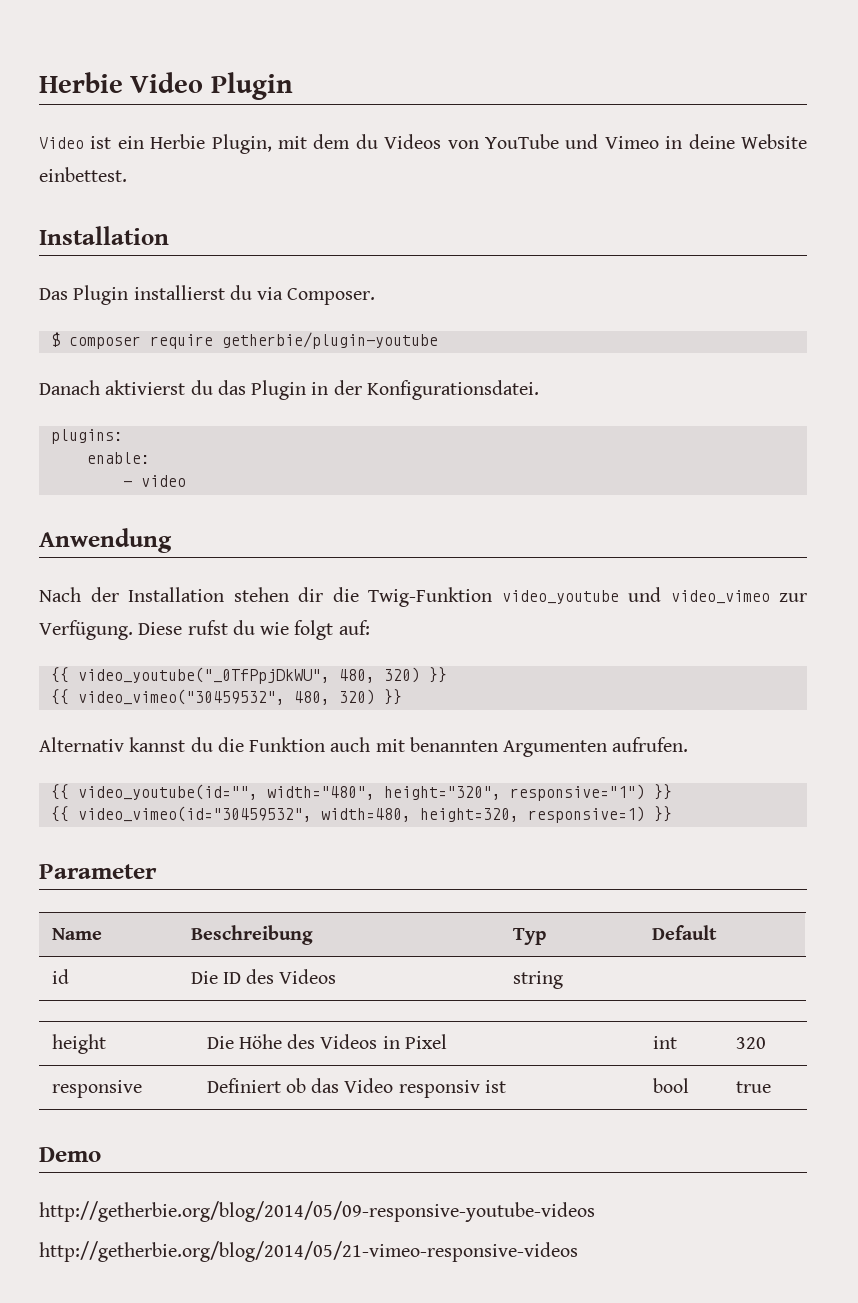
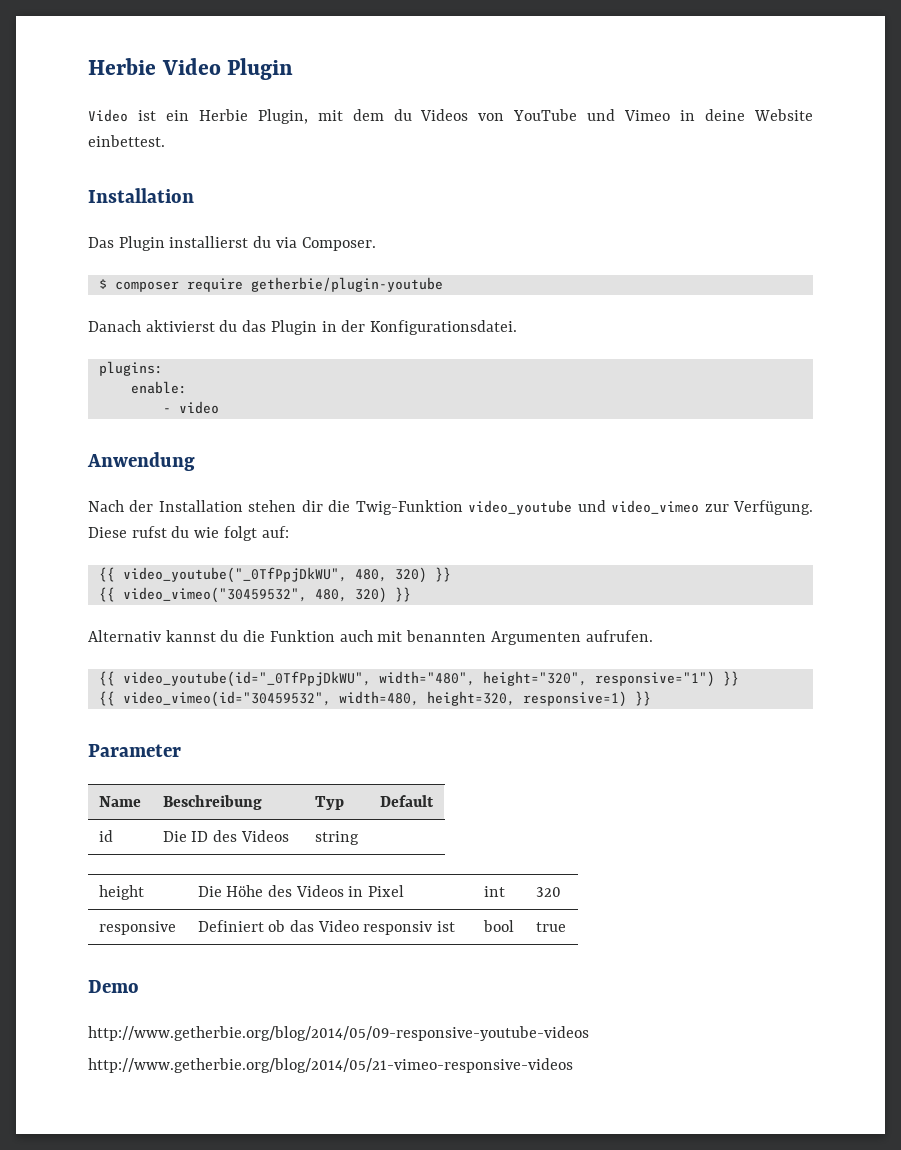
[77,784,258,800] video_youtube(id="", -> [122,671,371,687] video_youtube(id="_0TfPpjDkWU",
[39,1201,595,1222] [39,1241,578,1262] http://getherbie.org/blog/2014/05/09-responsive-youtube-videos // http://getherbie.org/blog/2014/05/21-vimeo-responsive-videos -> [88,1026,589,1041] [88,1058,573,1073] http://www.getherbie.org/blog/2014/05/09-responsive-youtube-videos // http://www.getherbie.org/blog/2014/05/21-vimeo-responsive-videos

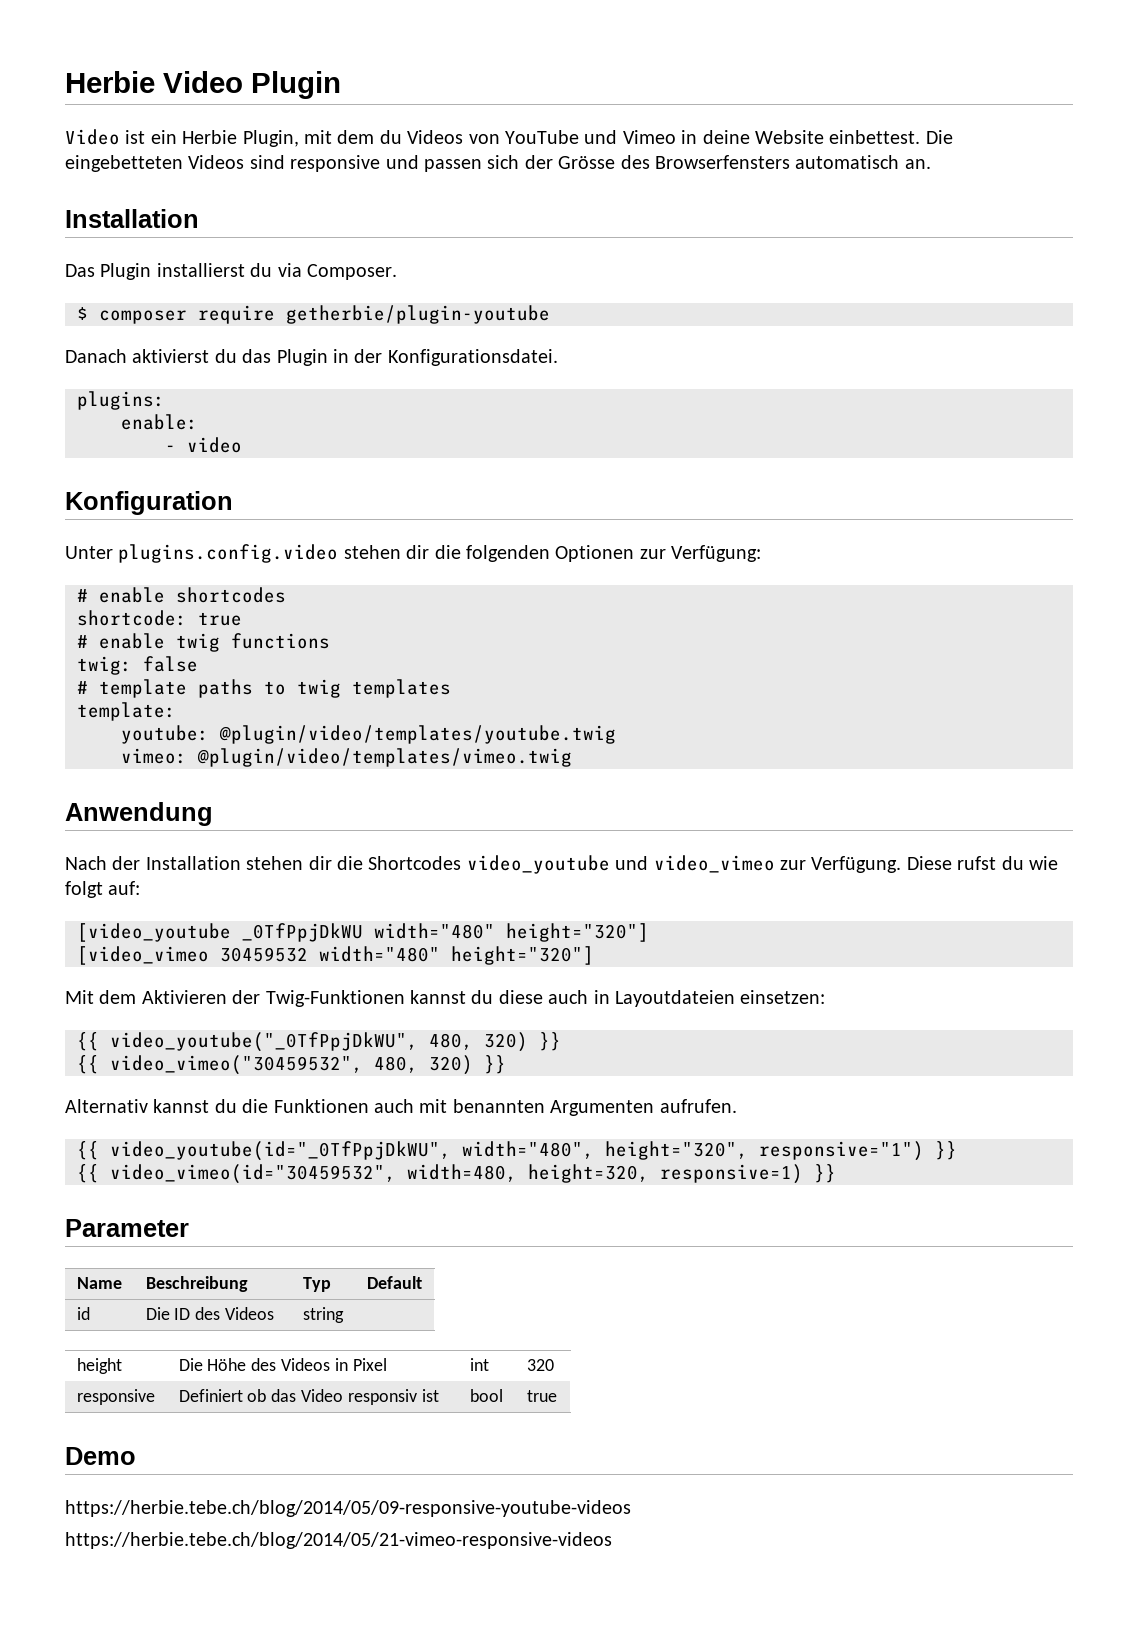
(165, 141) none -> [925,130,953,144] [65,155,931,172] Die eingebetteten Videos sind responsive und passen sich der Grösse des Browserfensters automatisch an.
(219, 407) none -> [65,491,233,515] [65,544,762,563] [77,587,286,603] [77,610,242,626] [77,633,330,652] [77,656,198,675] [77,679,451,698] [77,702,176,721] [121,725,616,744] [121,748,572,767] // Konfiguration // Unter plugins.config.video stehen dir die folgenden Optionen zur Verfügung: // # enable shortcodes // shortcode: true // # enable twig functions // twig: false // # template paths to twig templates // template: // youtube: @plugin/video/templates/youtube.twig // vimeo: @plugin/video/templates/vimeo.twig
[355,500,463,515] Twig-Funktion -> [368,856,462,870] Shortcodes
(289, 532) none -> [77,923,649,942] [77,946,594,965] [65,990,826,1007] // [video_youtube _0TfPpjDkWU width="480" height="320"] // [video_vimeo 30459532 width="480" height="320"] // Mit dem Aktivieren der Twig-Funktionen kannst du diese auch in Layoutdateien einsetzen:
[269,630,335,642] Funktion -> [273,1099,369,1113] Funktionen
[88,1026,589,1041] [88,1058,573,1073] http://www.getherbie.org/blog/2014/05/09-responsive-youtube-videos // http://www.getherbie.org/blog/2014/05/21-vimeo-responsive-videos -> [65,1500,631,1517] [65,1532,612,1549] https://herbie.tebe.ch/blog/2014/05/09-responsive-youtube-videos // https://herbie.tebe.ch/blog/2014/05/21-vimeo-responsive-videos

